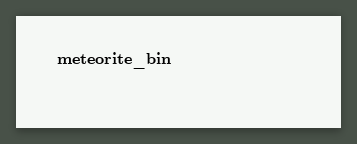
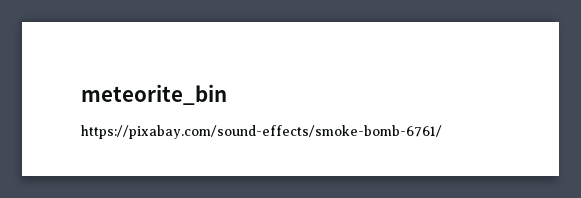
(171, 60) none -> [81,125,442,139] // https://pixabay.com/sound-effects/smoke-bomb-6761/

